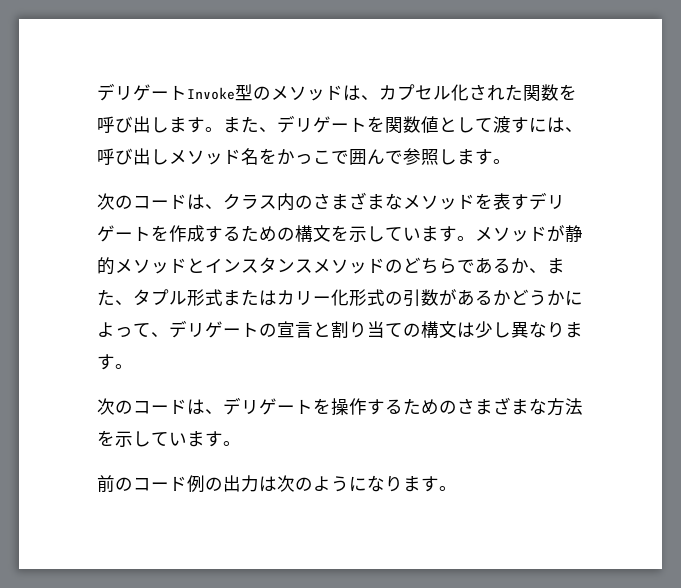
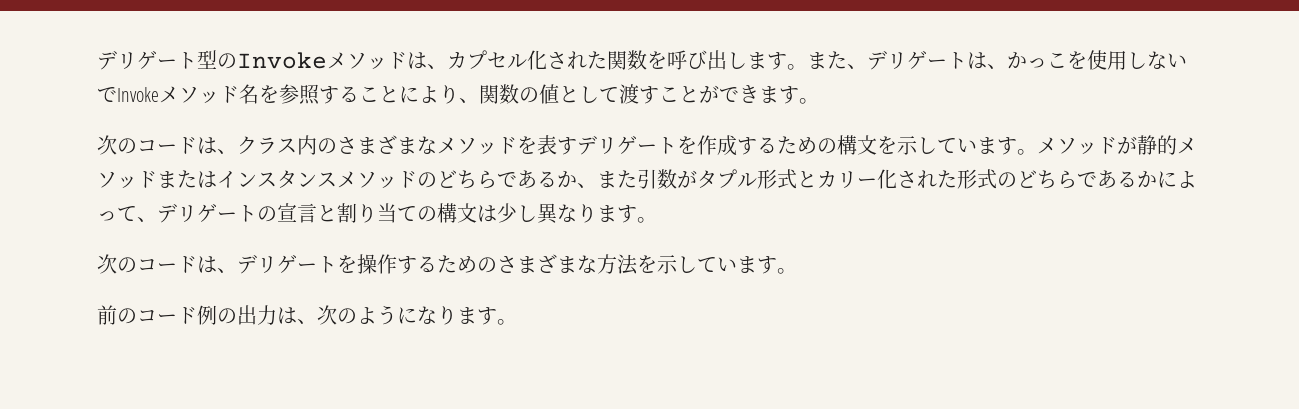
[97,83,271,101] デリゲートInvoke型の -> [97,50,327,70] デリゲート型のInvoke
[367,116,583,133] [97,148,457,165] を関数値として渡すには、呼び出しメソッド名をかっこで囲んで参照し -> [967,50,1187,70] [97,84,759,105] は、かっこを使用しないでInvokeメソッド名を参照することにより、関数の値として渡すことができ
[187,258,205,273] と -> [157,170,217,188] または
[115,300,133,305] 、 -> [637,169,697,189] 引数が
[223,289,277,306] または -> [797,171,817,188] と
[349,289,547,307] 形式の引数があるかどう -> [897,169,1137,189] された形式のどちらである
(277, 484) none -> [297,319,317,324] 、

